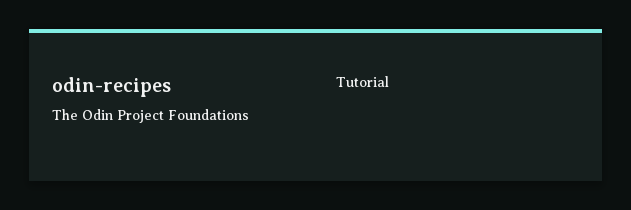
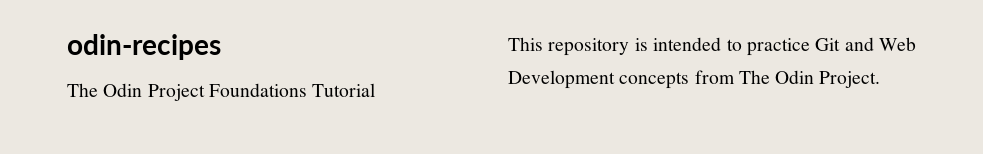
(389, 81) none -> [508,37,916,56] [508,70,881,89] // This repository is intended to practice Git and Web Development concepts from The Odin Project.

